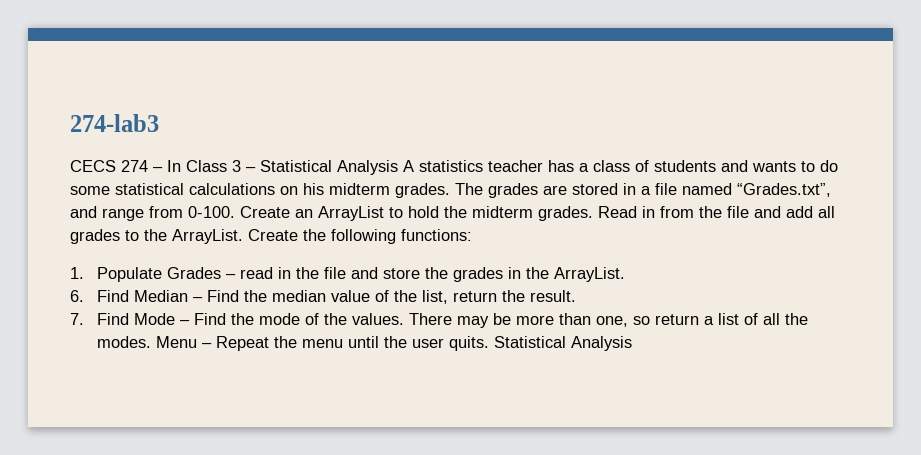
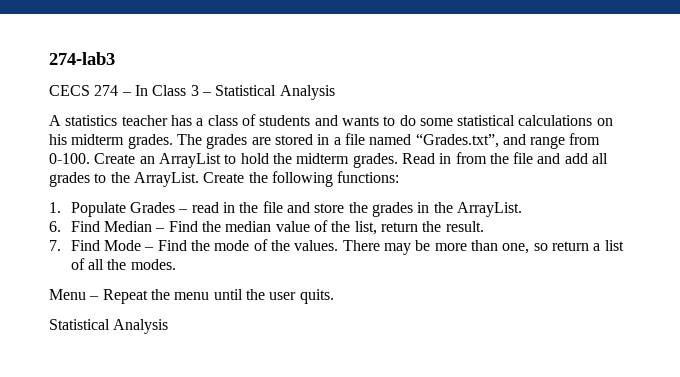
(398, 167) none -> (335, 92) //
(152, 342) none -> (176, 264) //
(490, 343) none -> (334, 296) //

